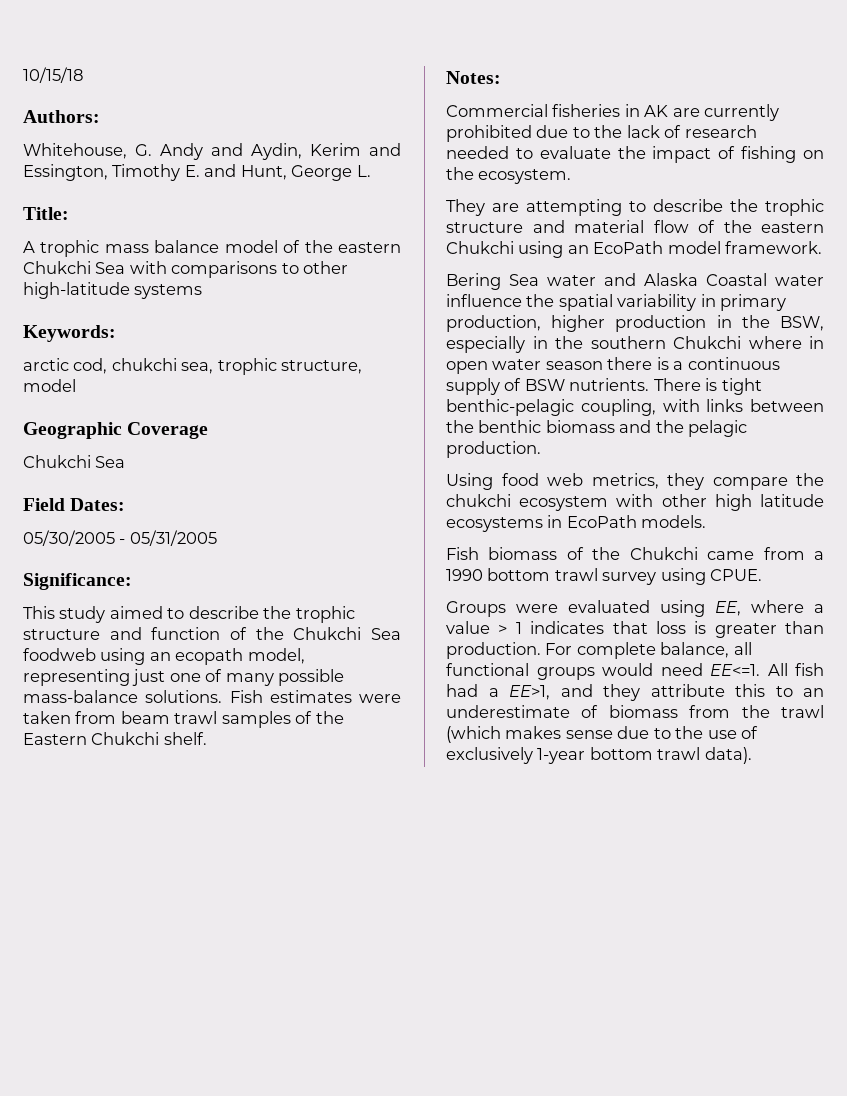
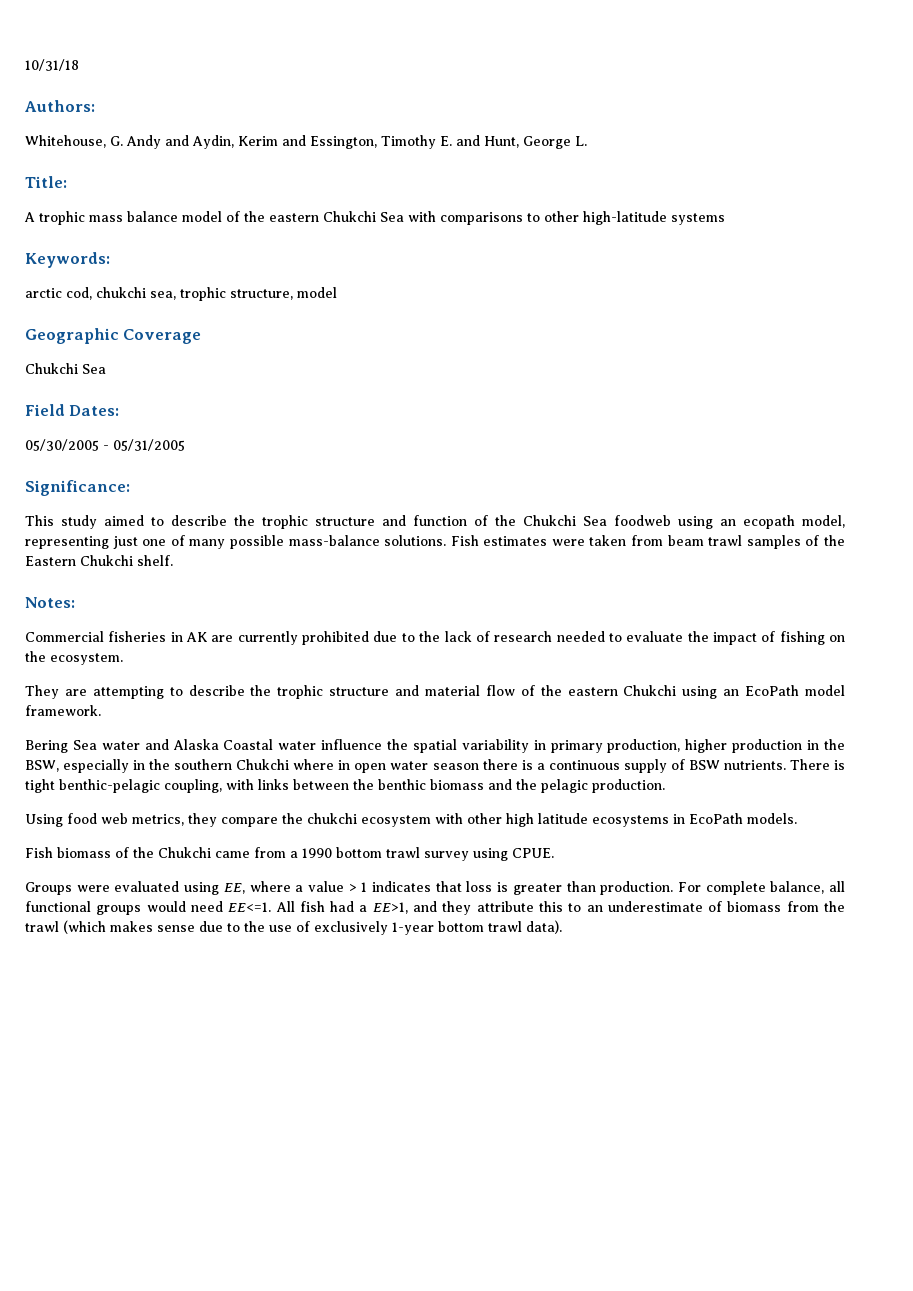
[23,67,84,83] 10/15/18 -> [25,59,79,71] 10/31/18

